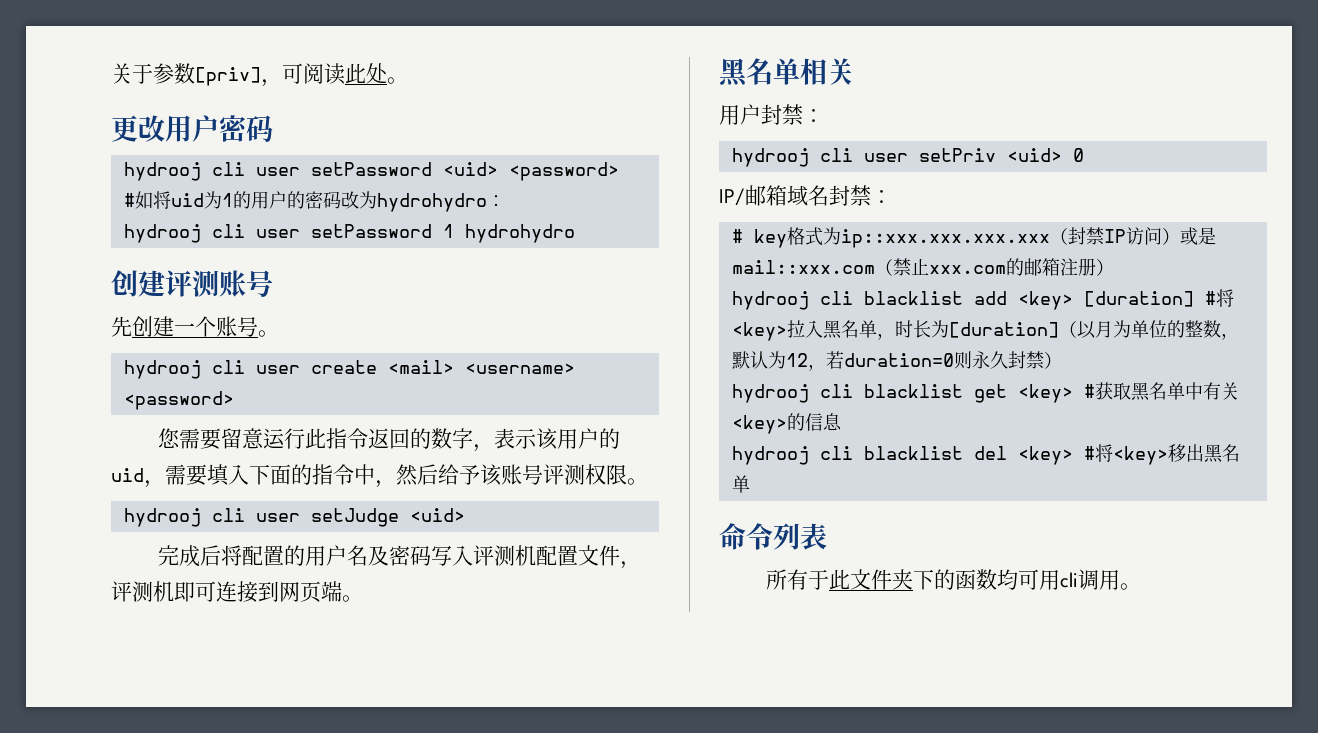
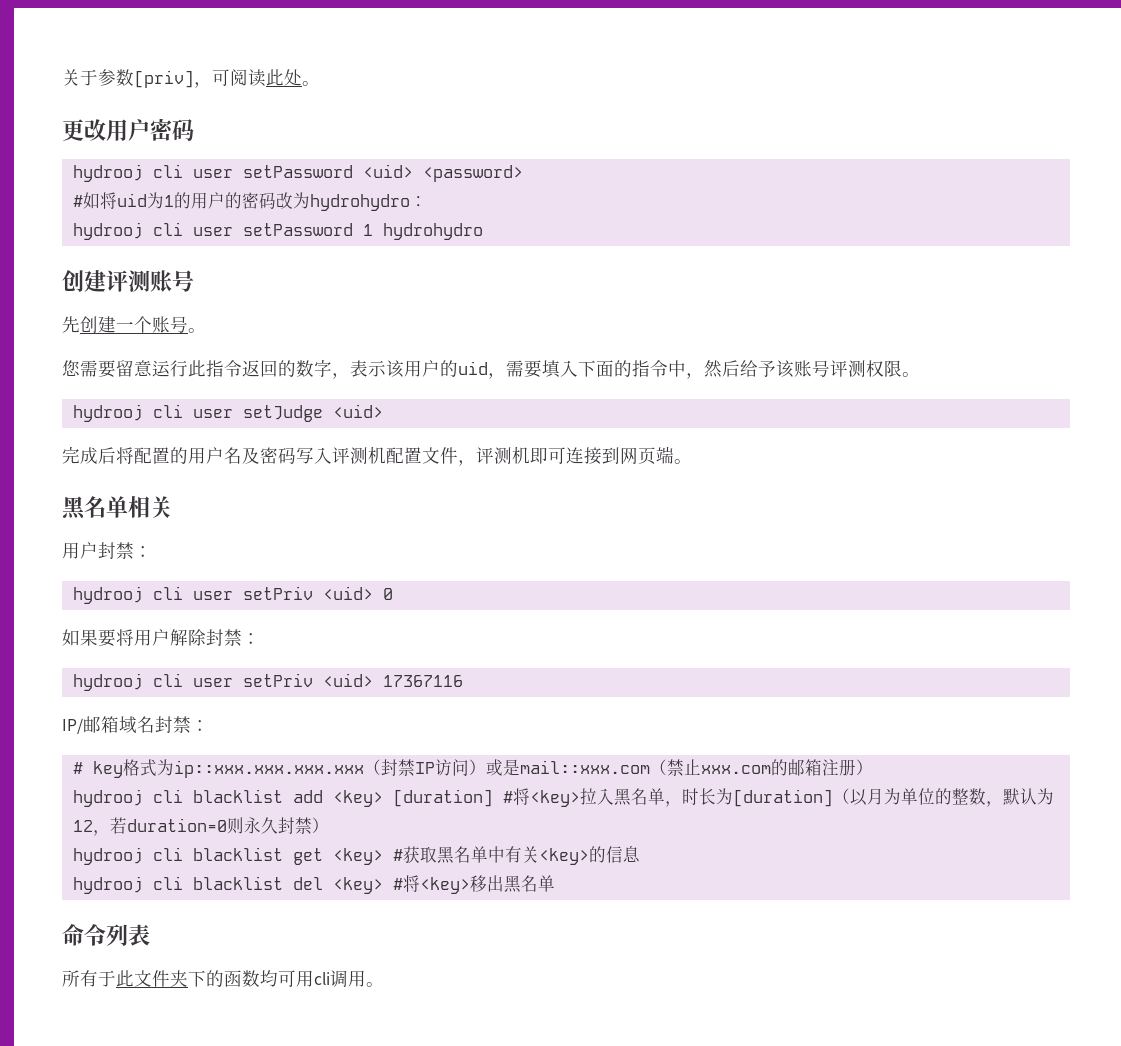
[123,360,575,379] [123,391,234,410] // hydrooj cli user create <mail> <username> <password> -> (206, 330) none
(1084, 155) none -> [62,629,260,647] [72,673,463,691] // 如果要将用户解除封禁： // hydrooj cli user setPriv <uid> 17367116

